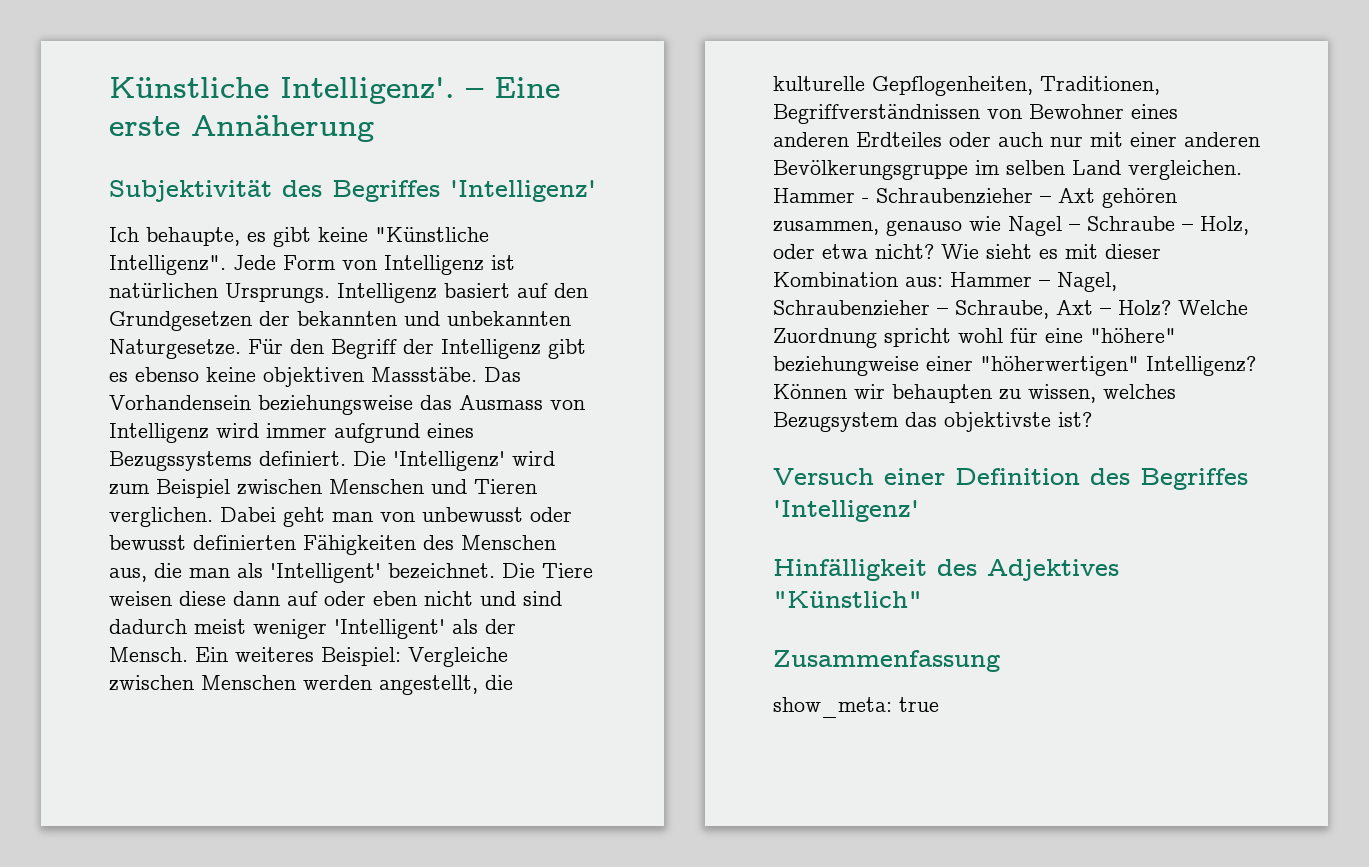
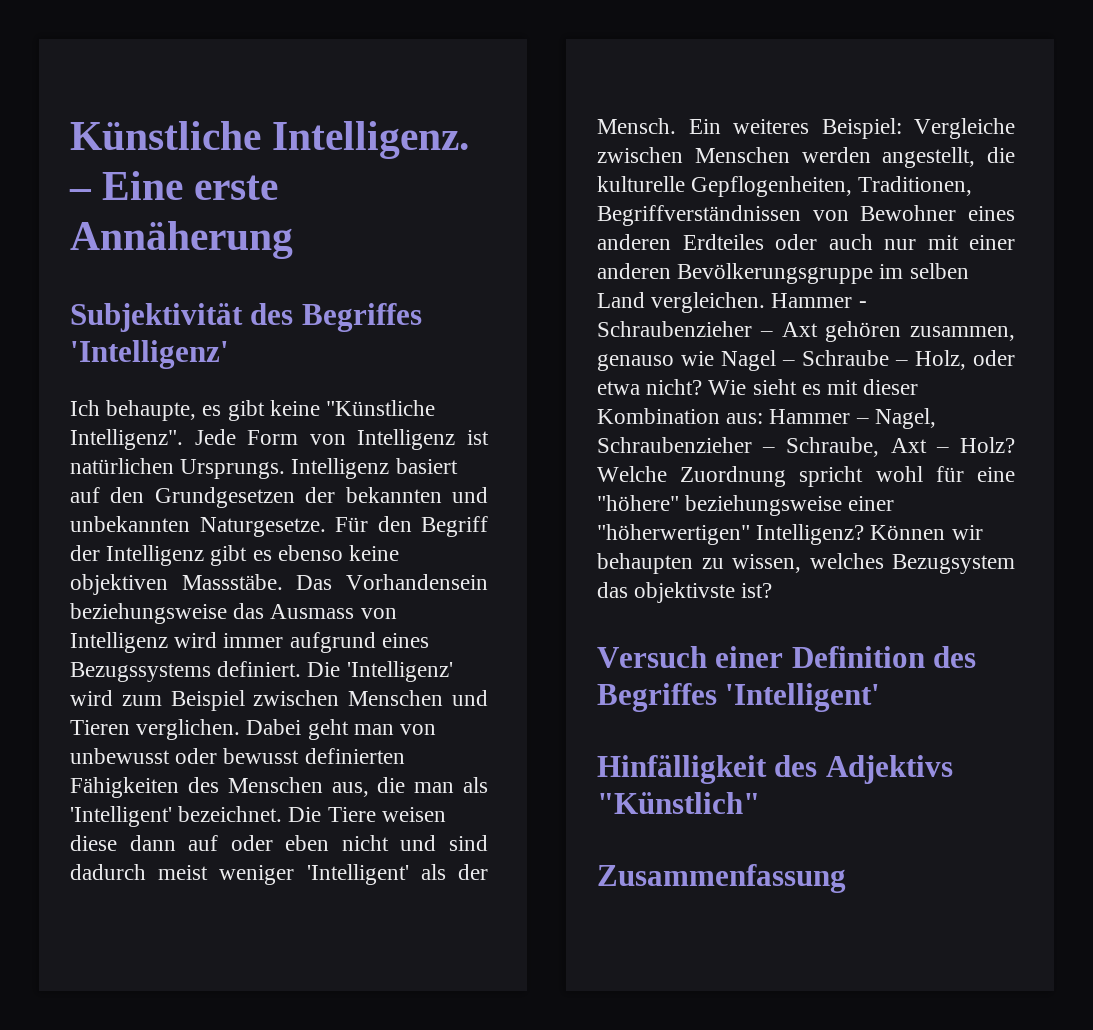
[280,77,455,104] Intelligenz'. -> [272,121,470,159] Intelligenz.
[773,356,919,376] beziehungweise -> [685,495,843,516] beziehungsweise
[773,500,919,522] 'Intelligenz' -> [725,683,881,712] 'Intelligent'
[987,559,1119,581] Adjektives -> [825,755,953,784] Adjektivs
[773,697,939,718] // show_meta: true -> (846, 878) none

